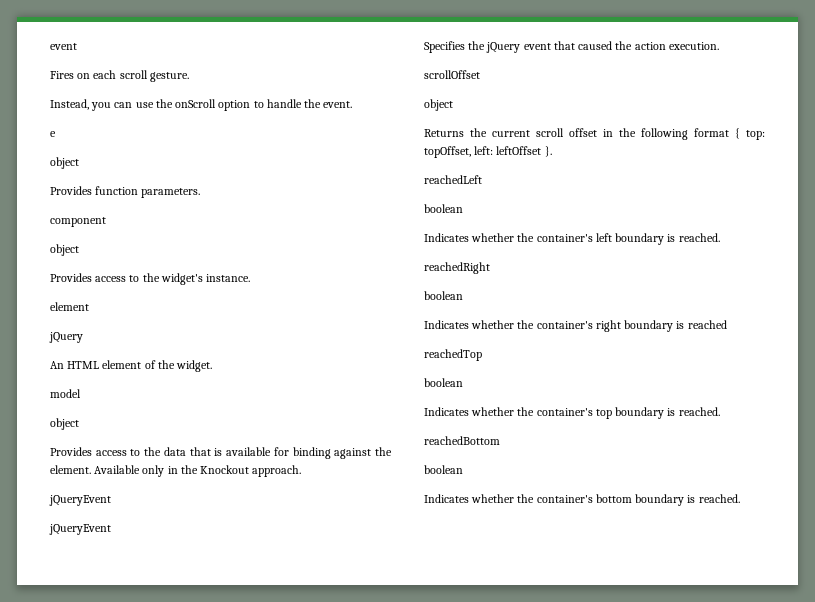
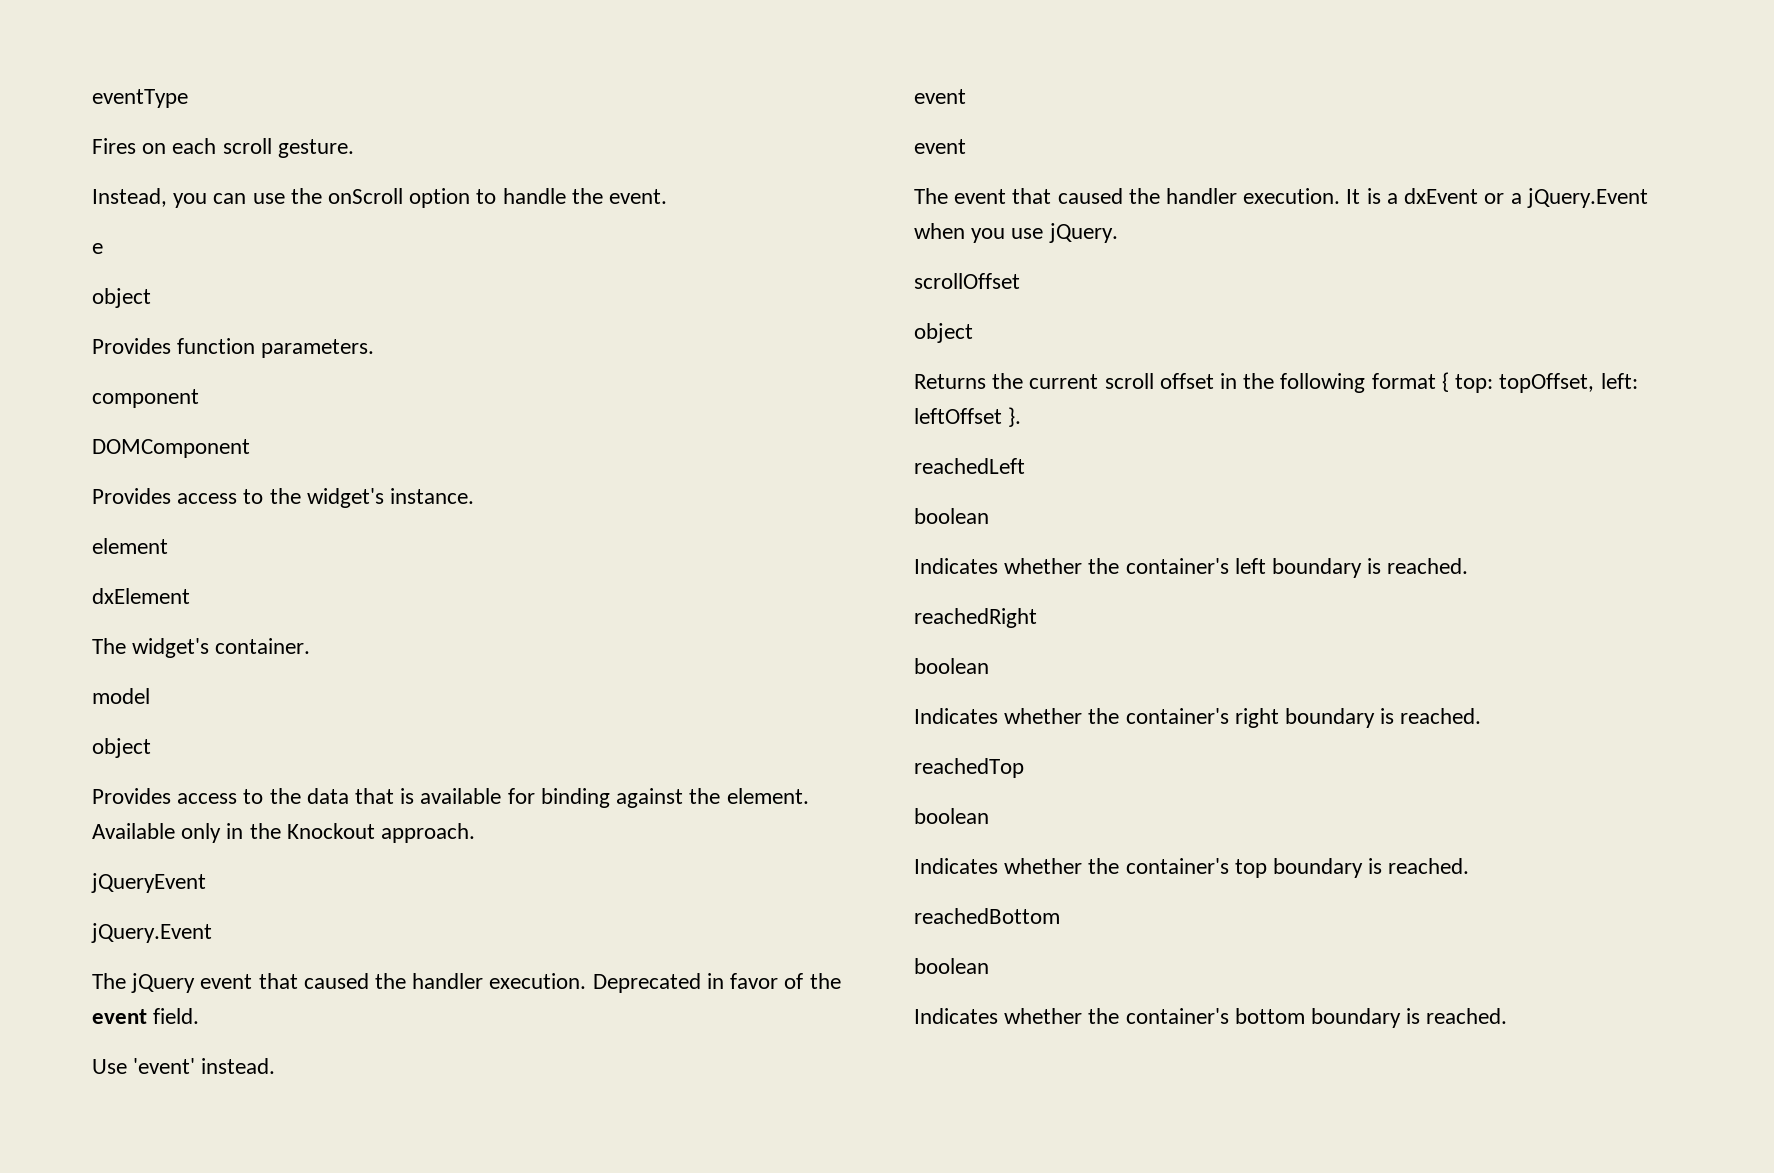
[50,43,77,50] event -> [92,89,188,108] eventType
[50,244,79,256] object -> [92,439,250,458] DOMComponent
[49,332,83,343] [50,360,213,372] jQuery // An HTML element of the widget. -> [92,588,190,604] [92,638,311,658] dxElement // The widget's container.
[49,524,111,535] [424,41,486,53] jQueryEvent // Specifies the -> [91,923,212,943] [92,973,126,989] jQuery.Event // The
[634,42,719,50] action execution. -> [412,973,841,993] [92,1008,200,1024] [92,1058,276,1074] [914,89,966,104] [914,139,966,154] [914,188,1648,208] [914,223,1118,243] handler execution. Deprecated in favor of the event field. // Use 'event' instead. // event // event // The event that caused the handler execution. It is a dxEvent or a jQuery.Event when you use jQuery.
[687,320,727,329] reached -> [1400,708,1482,724] reached.

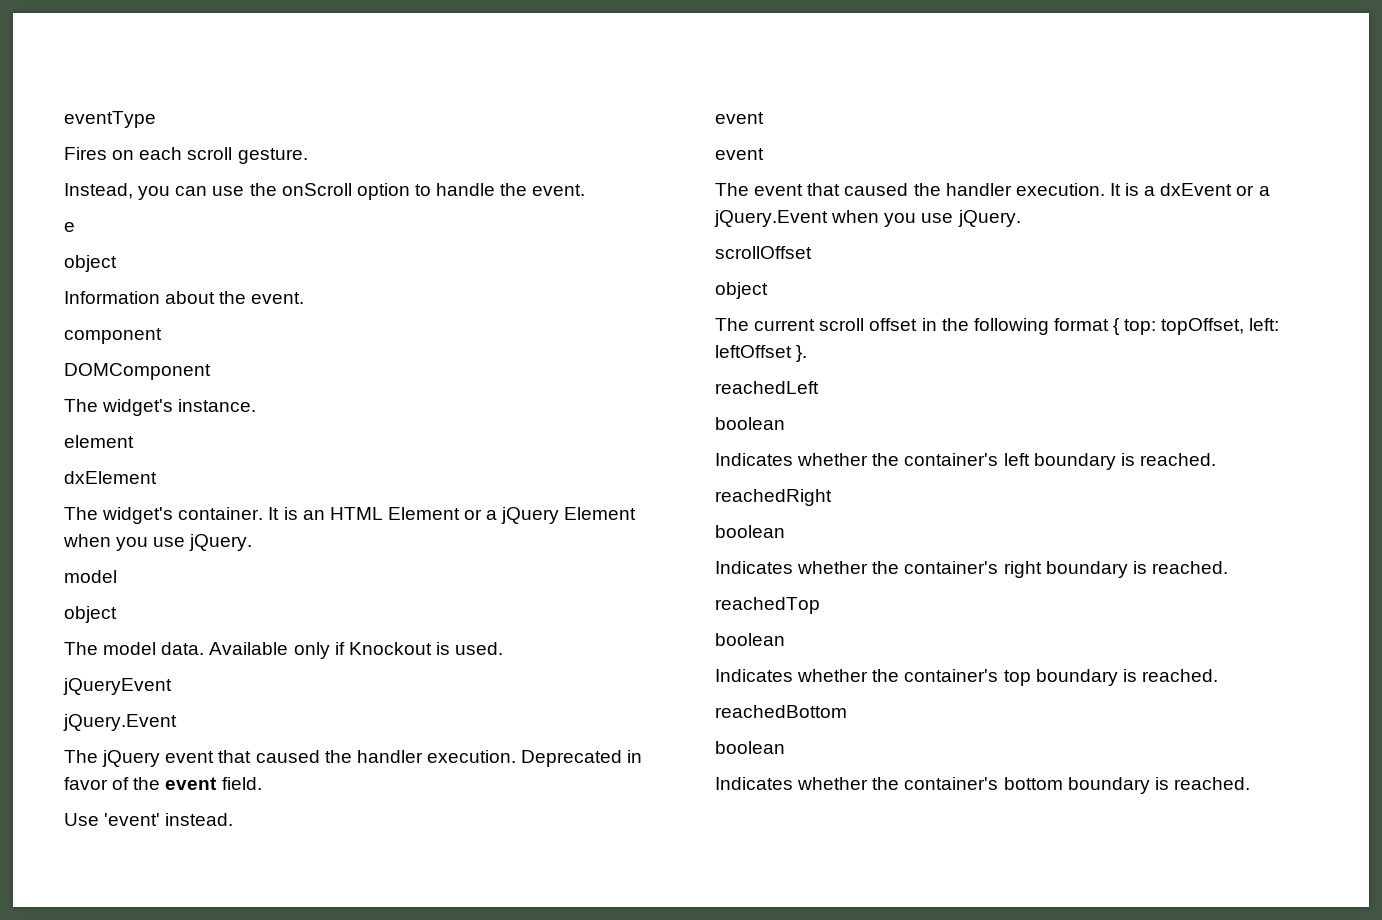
[92,338,375,358] [92,389,199,408] [92,439,250,458] [92,488,301,504] Provides function parameters. // component // DOMComponent // Provides access to the -> [64,291,305,304] [64,328,162,344] [64,363,211,380] [64,399,98,412] Information about the event. // component // DOMComponent // The
[92,688,150,704] [92,738,151,758] [92,788,809,808] [92,823,476,843] // model // object // Provides access to the data that is available for binding against the element. Available only in the Knockout approach. -> [268,507,637,524] [63,534,253,551] [64,570,117,583] [64,606,117,623] [64,642,504,659] It is an HTML Element or a jQuery Element when you use jQuery. // model // object // The model data. Available only if Knockout is used.
[914,373,1024,389] Returns the -> [715,318,749,331] The

